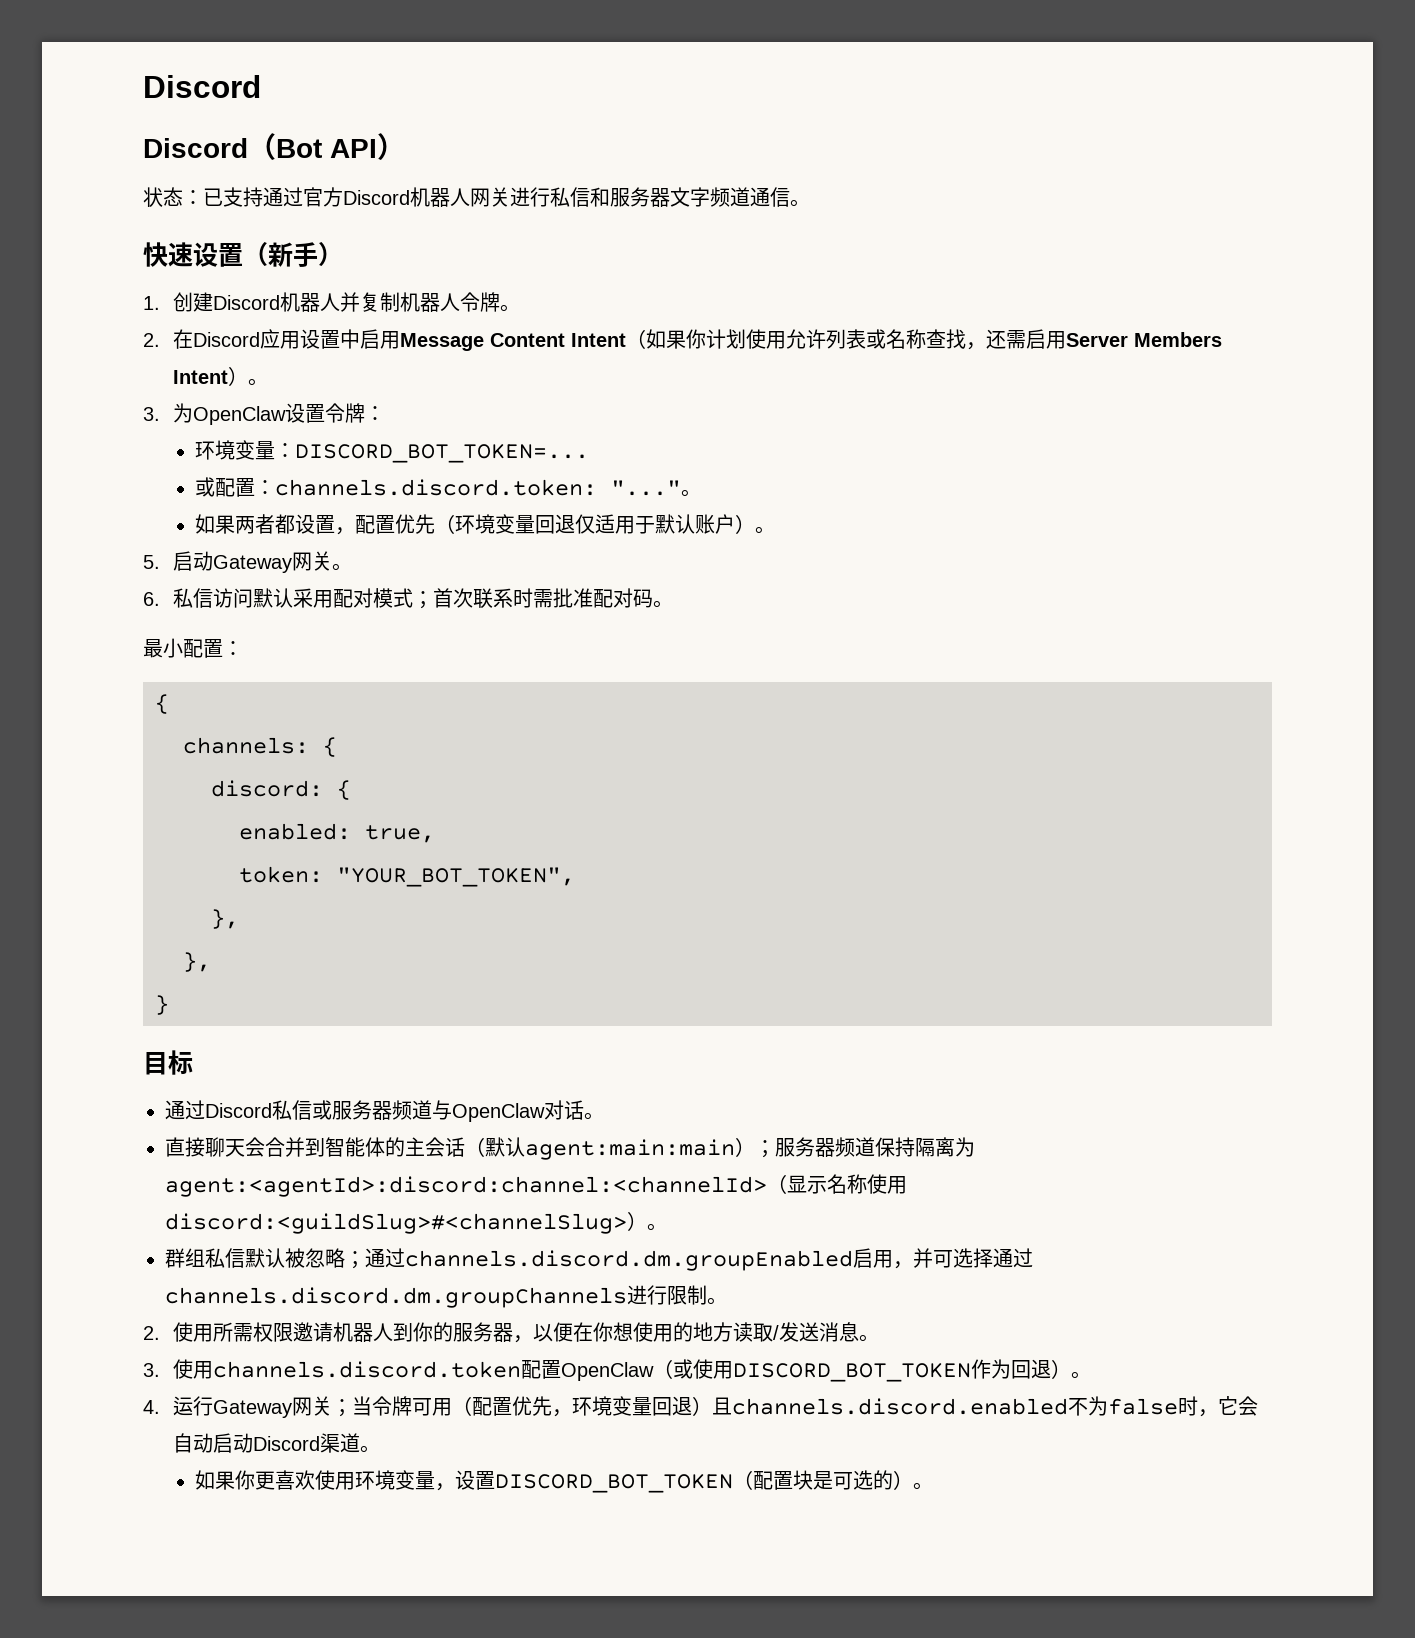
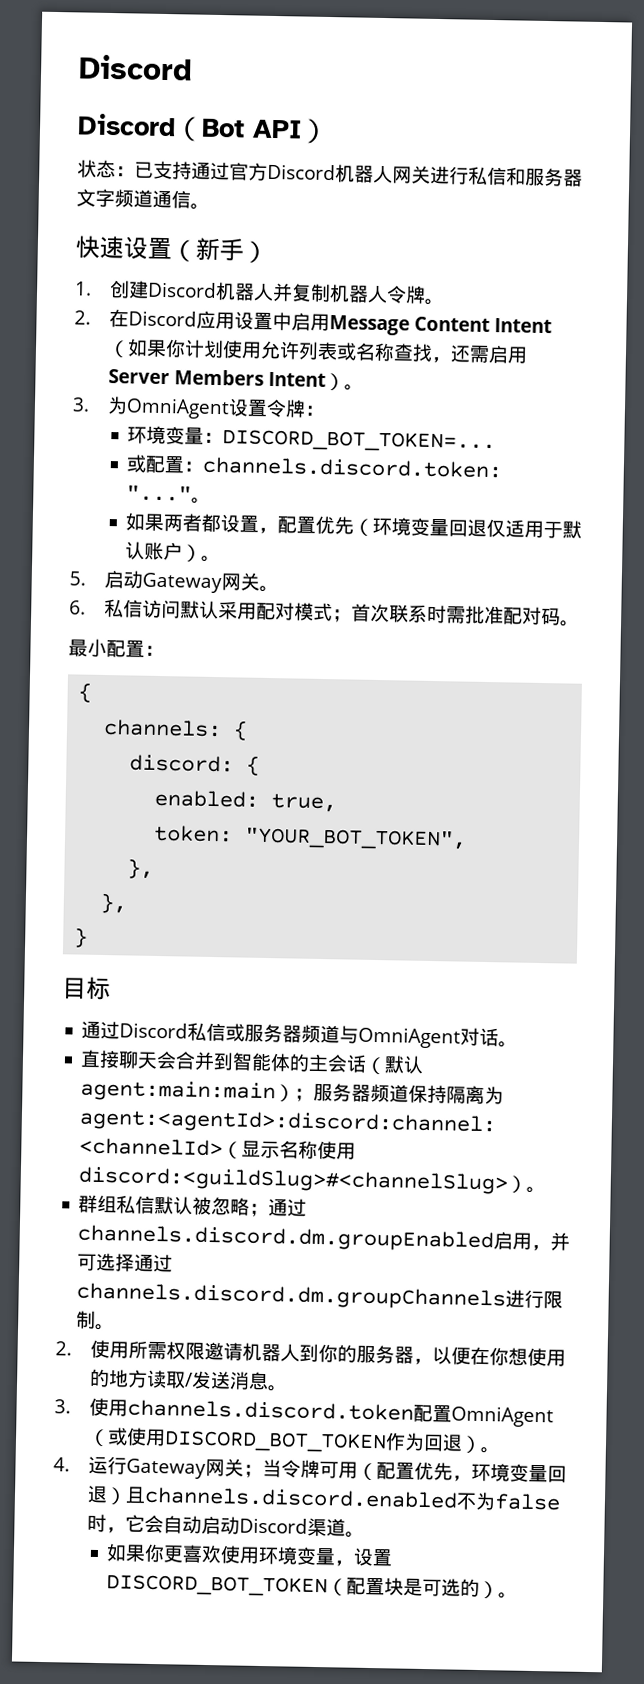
[193,406,287,425] OpenClaw -> [126,397,231,420] OmniAgent
[452,1103,545,1122] OpenClaw -> [358,1026,462,1049] OmniAgent
[561,1362,655,1381] OpenClaw -> [451,1405,555,1428] OmniAgent

